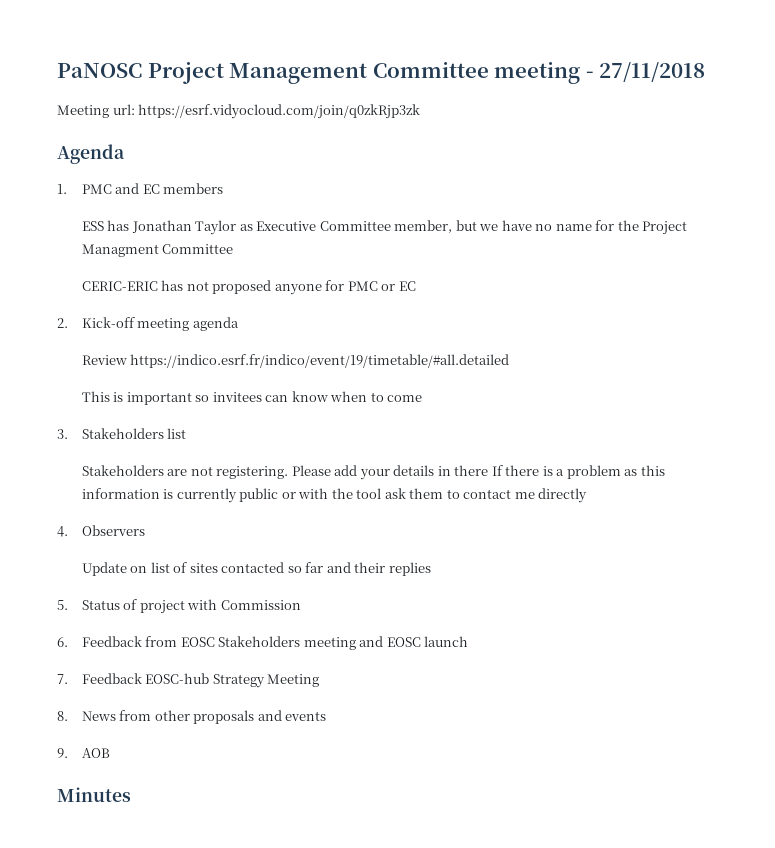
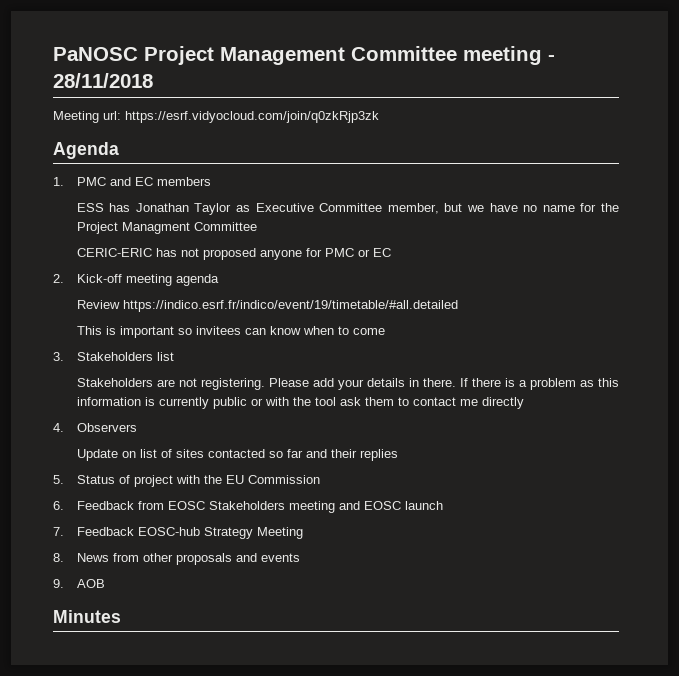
[599,62,706,82] 27/11/2018 -> [53,73,153,88] 28/11/2018
[454,465,489,476] there -> [422,378,456,387] there.
(218, 604) none -> [203,475,244,484] the EU

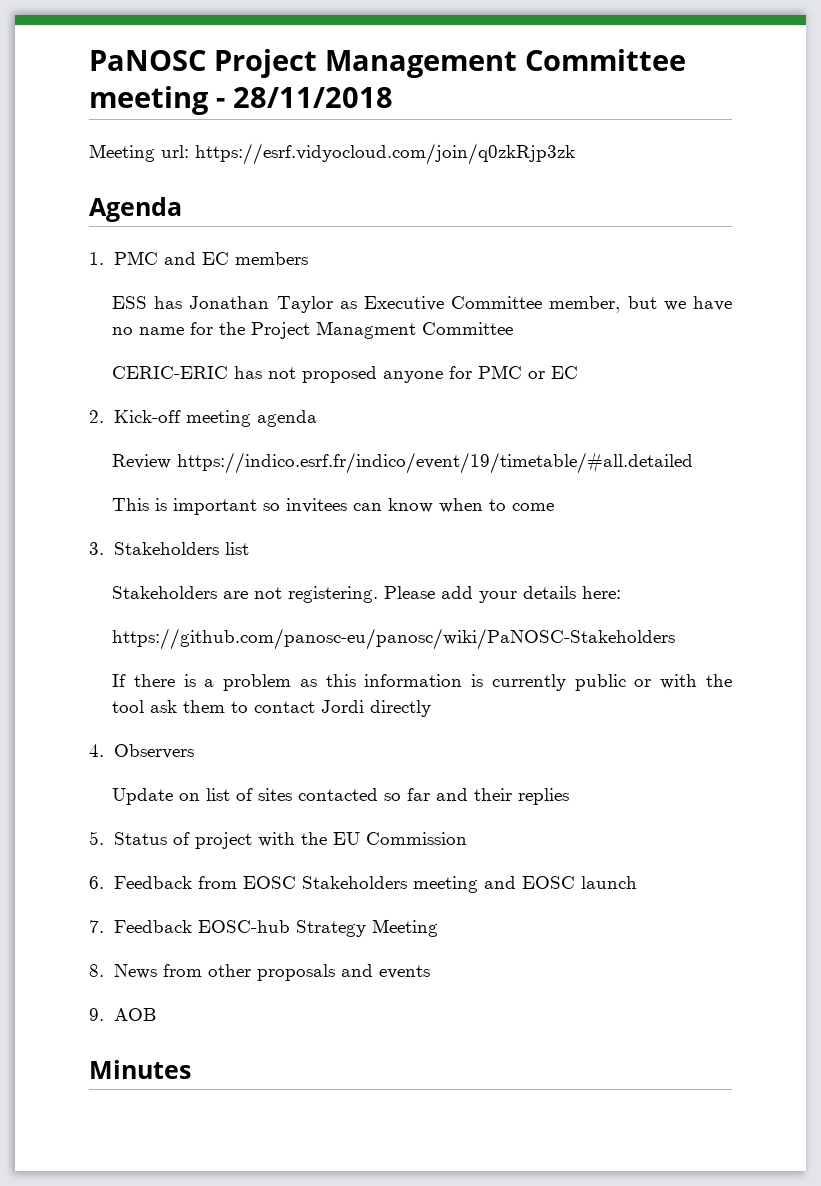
[408,378,456,387] in there. -> [582,586,622,599] [112,628,676,650] here: // https://github.com/panosc-eu/panosc/wiki/PaNOSC-Stakeholders //
[459,399,478,406] me -> [321,700,365,713] Jordi

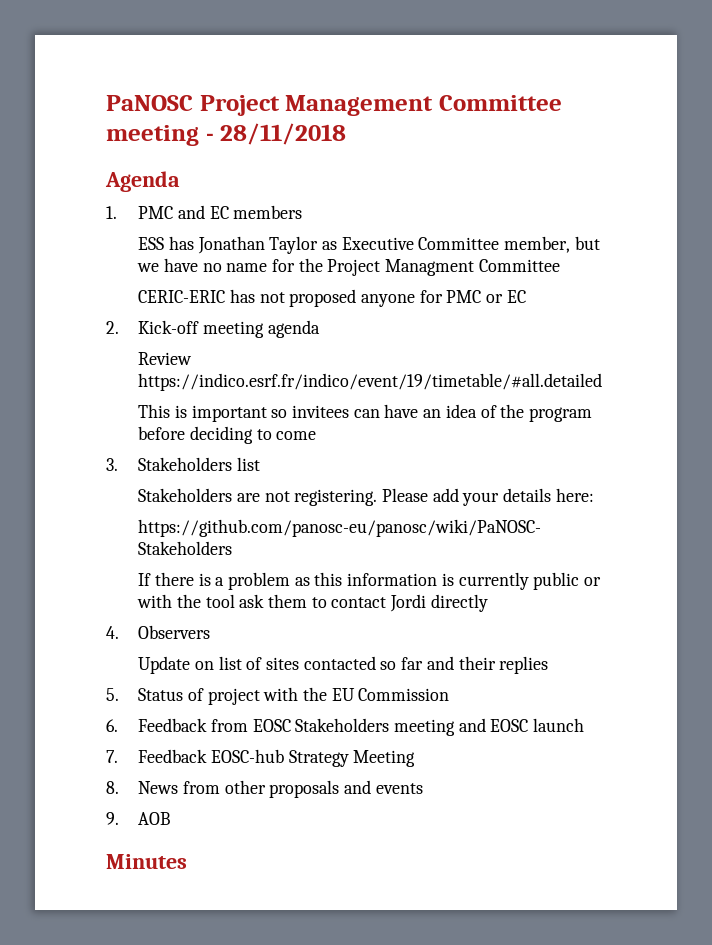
[89,143,575,165] // Meeting url: https://esrf.vidyocloud.com/join/q0zkRjp3zk -> (347, 134) none
[388,498,484,513] know when -> [384,404,593,422] [138,426,253,444] have an idea of the program before deciding

